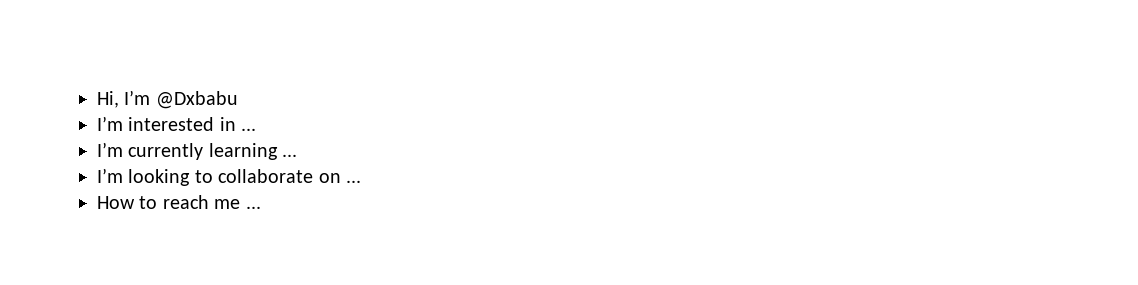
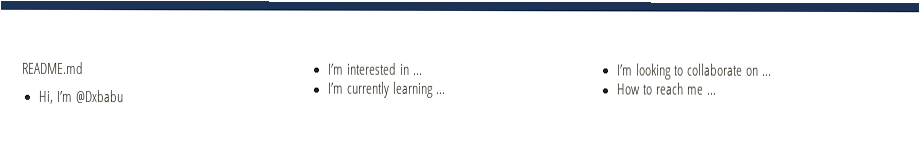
(97, 99) none -> [22,61,84,75] README.md //

